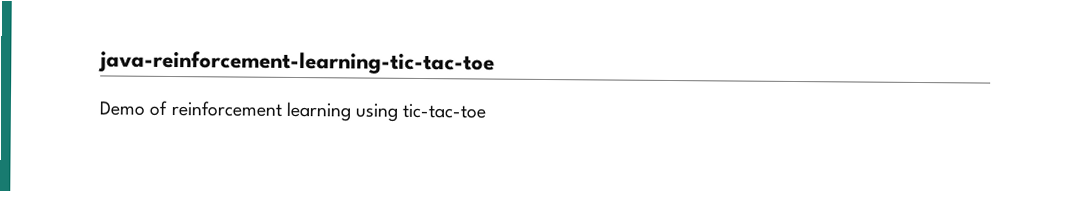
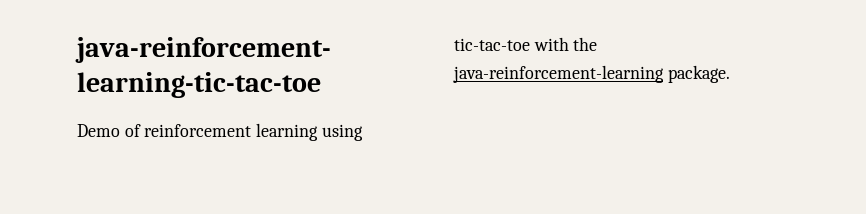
(487, 111) none -> [533,37,598,51] [453,65,730,83] with the java-reinforcement-learning package.

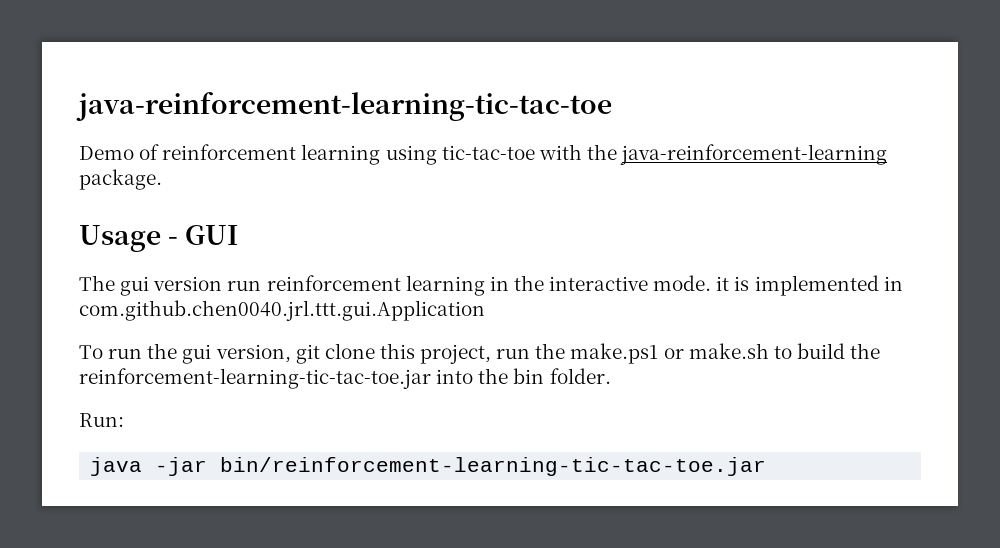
(730, 74) none -> [79,225,239,252] [79,275,903,296] [79,300,485,321] [79,343,881,364] [79,368,611,389] [79,413,124,427] [90,457,767,476] // Usage - GUI // The gui version run reinforcement learning in the interactive mode. it is implemented in com.github.chen0040.jrl.ttt.gui.Application // To run the gui version, git clone this project, run the make.ps1 or make.sh to build the reinforcement-learning-tic-tac-toe.jar into the bin folder. // Run: // java -jar bin/reinforcement-learning-tic-tac-toe.jar

